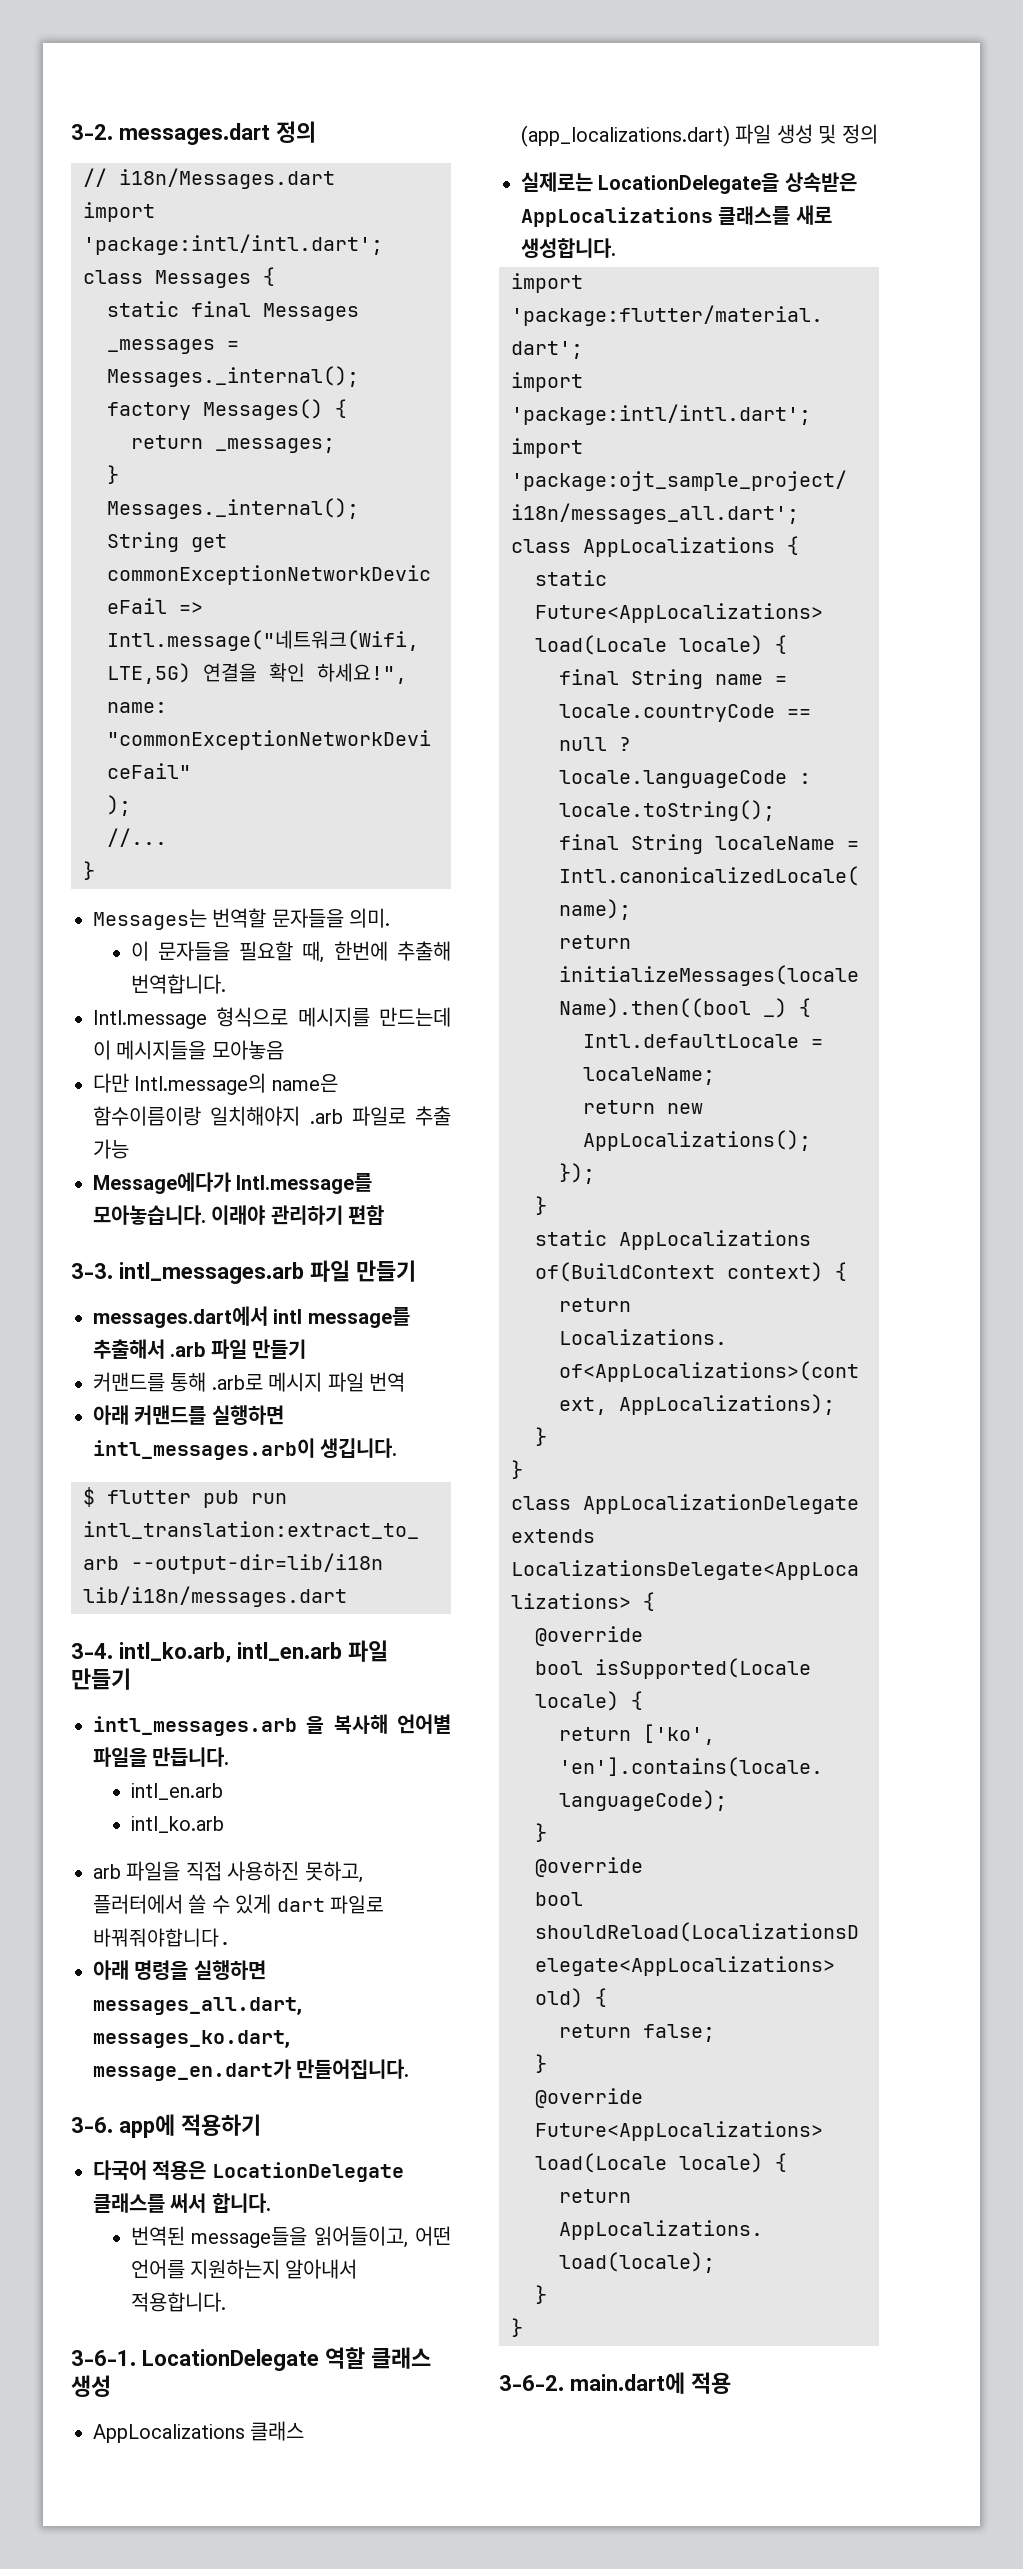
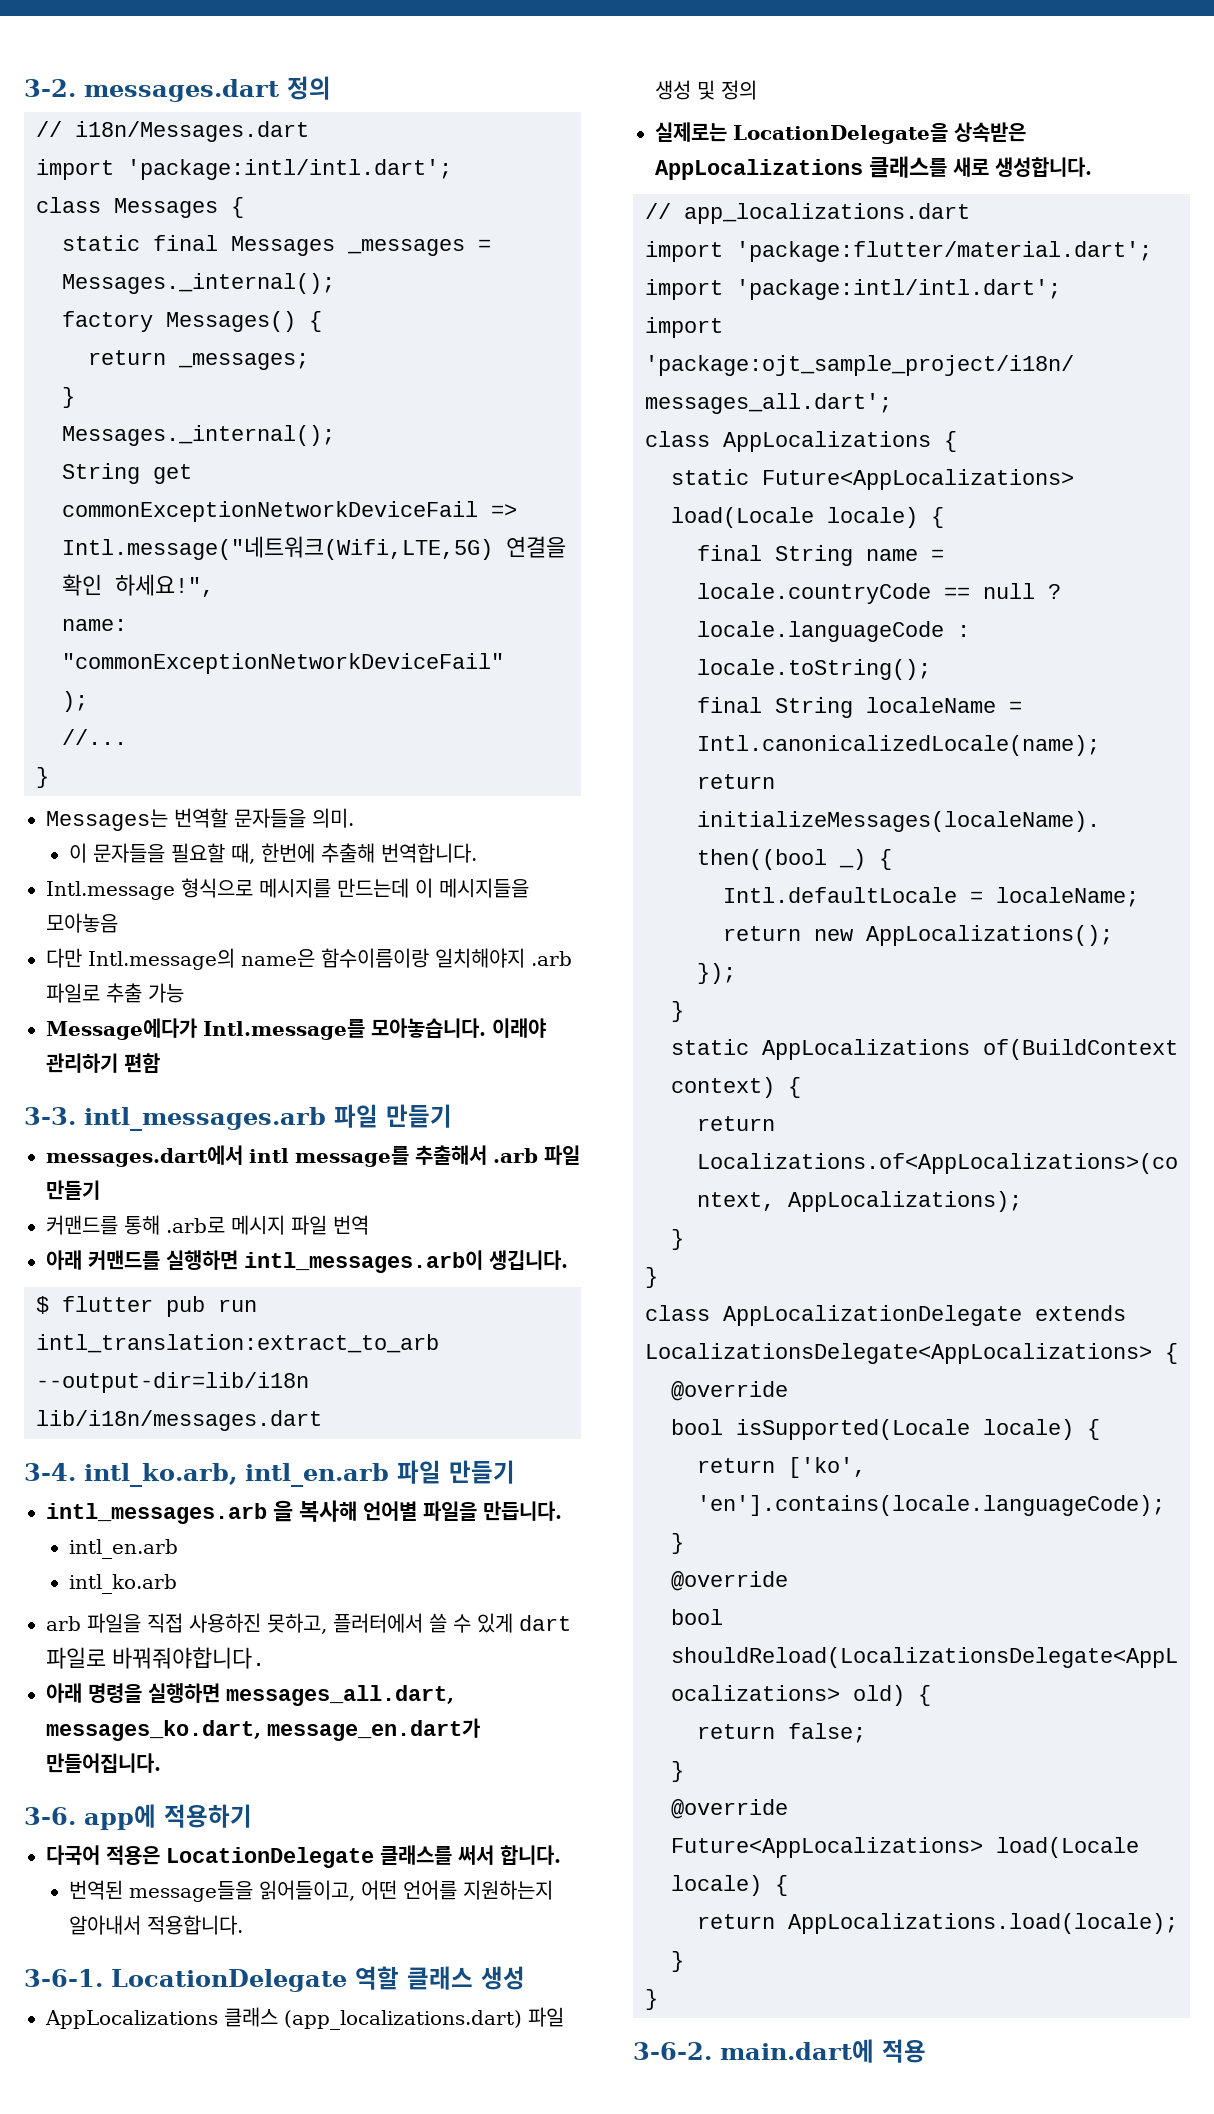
(616, 248) none -> [645,203,970,224] // // app_localizations.dart

